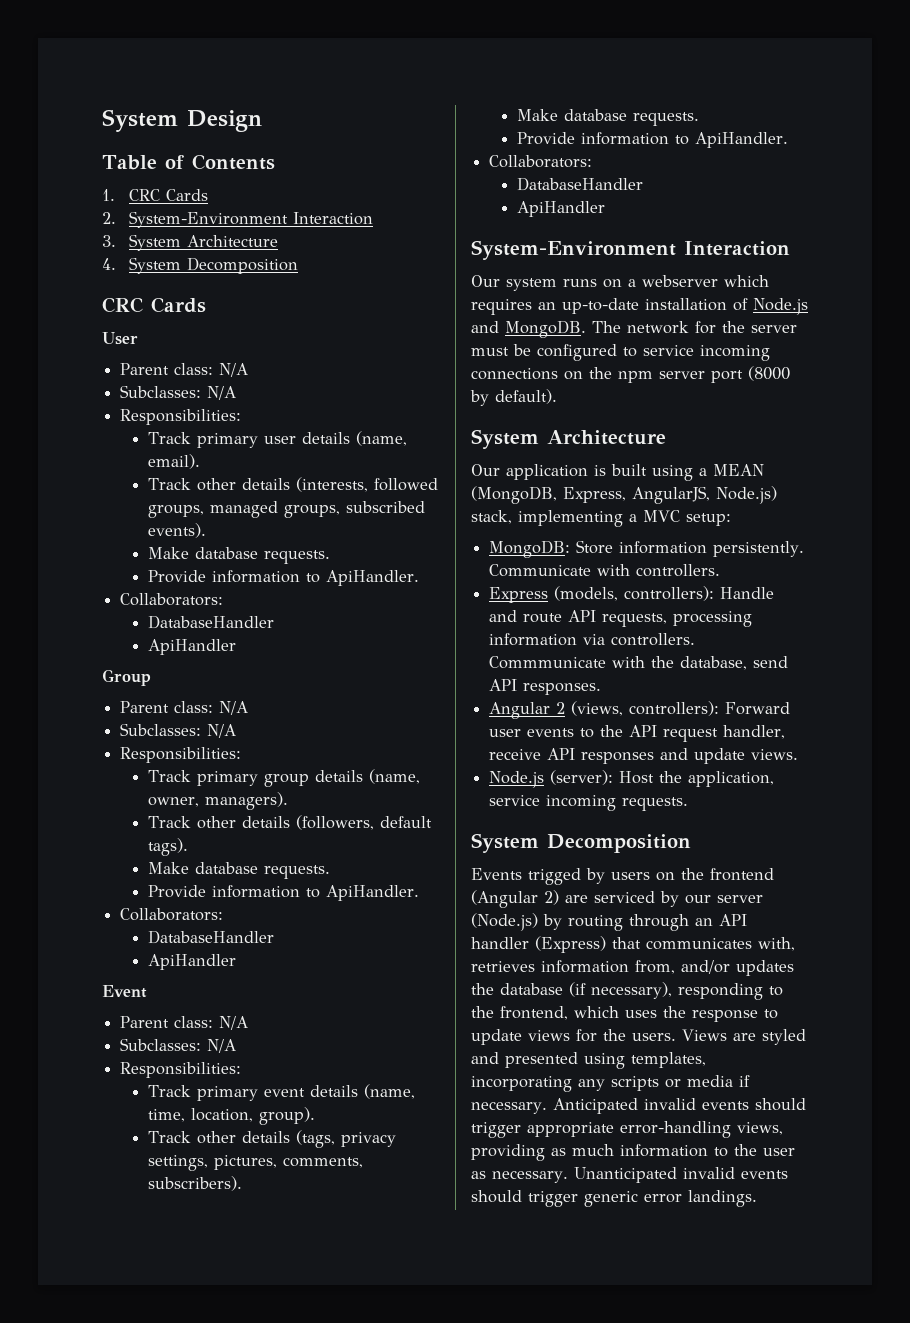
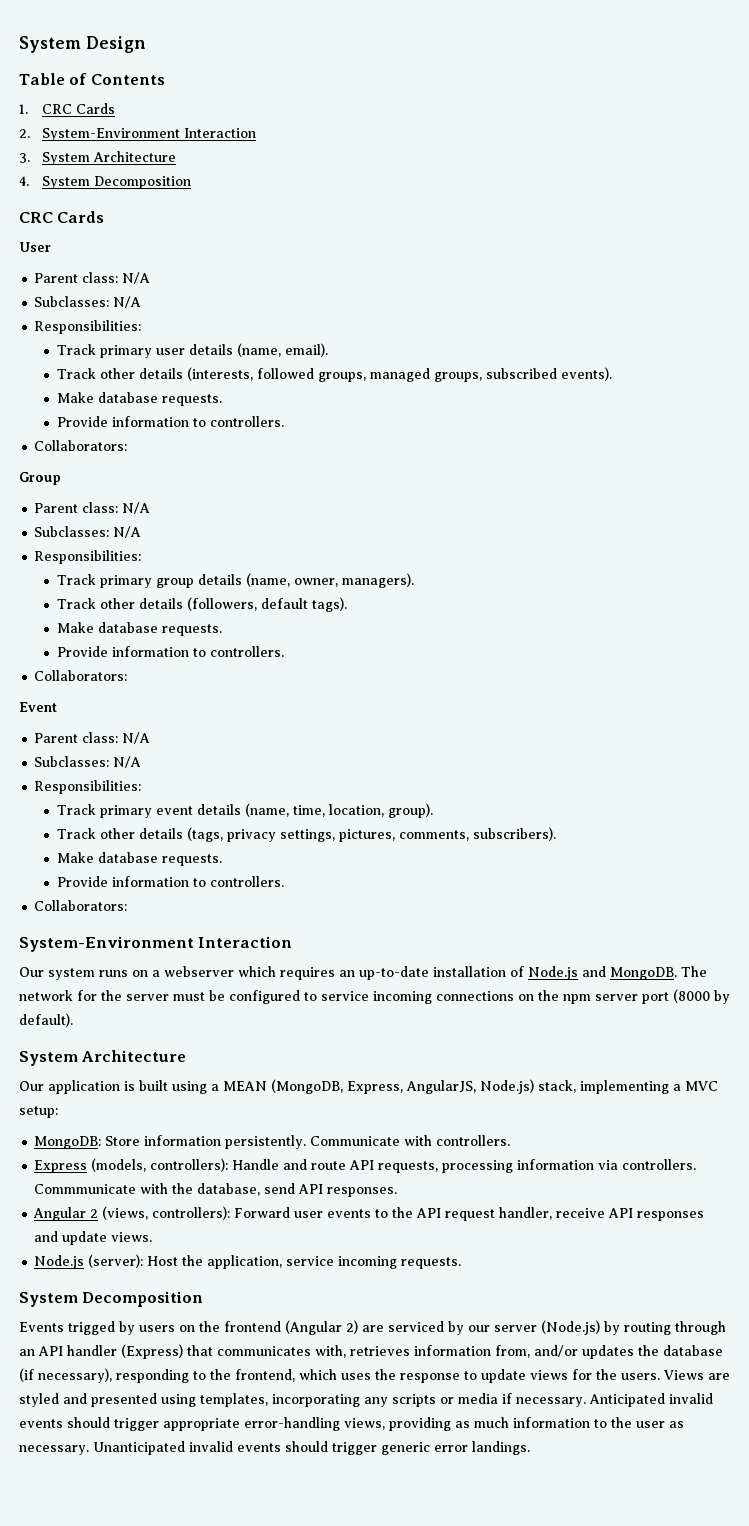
[325,570,419,586] [120,593,224,606] [147,615,274,629] [147,639,236,655] ApiHandler. // Collaborators: // DatabaseHandler // ApiHandler -> [209,416,284,427] [34,440,128,451] controllers. // Collaborators:
[325,885,419,901] [120,908,224,921] [147,930,274,944] [147,954,236,970] ApiHandler. // Collaborators: // DatabaseHandler // ApiHandler -> [209,646,284,657] [34,670,128,681] controllers. // Collaborators:
[694,132,788,148] [489,155,593,168] [516,177,643,191] [516,201,605,217] ApiHandler. // Collaborators: // DatabaseHandler // ApiHandler -> [209,876,284,887] [34,900,128,911] controllers. // Collaborators:

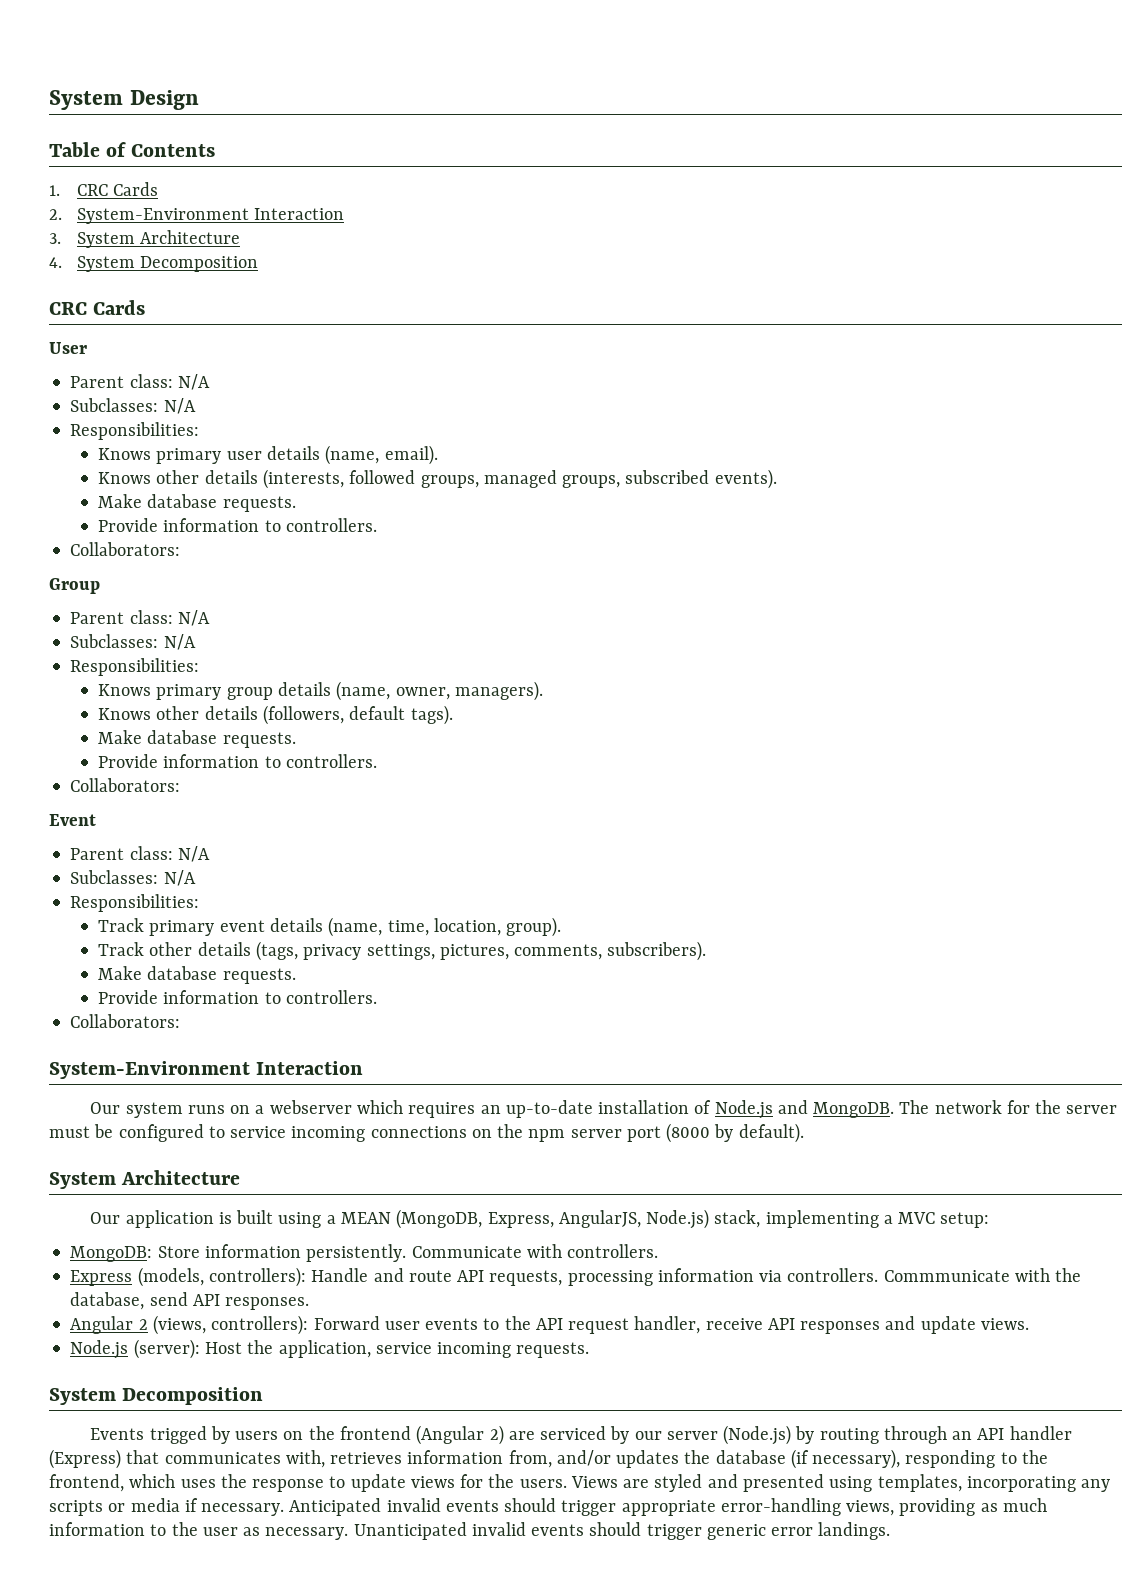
[56,344,96,355] Track -> [98,448,152,460] Knows
[56,368,96,379] Track -> [98,472,152,484] Knows
[56,574,96,585] Track -> [98,684,152,696] Knows
[56,598,96,609] Track -> [98,708,152,720] Knows

